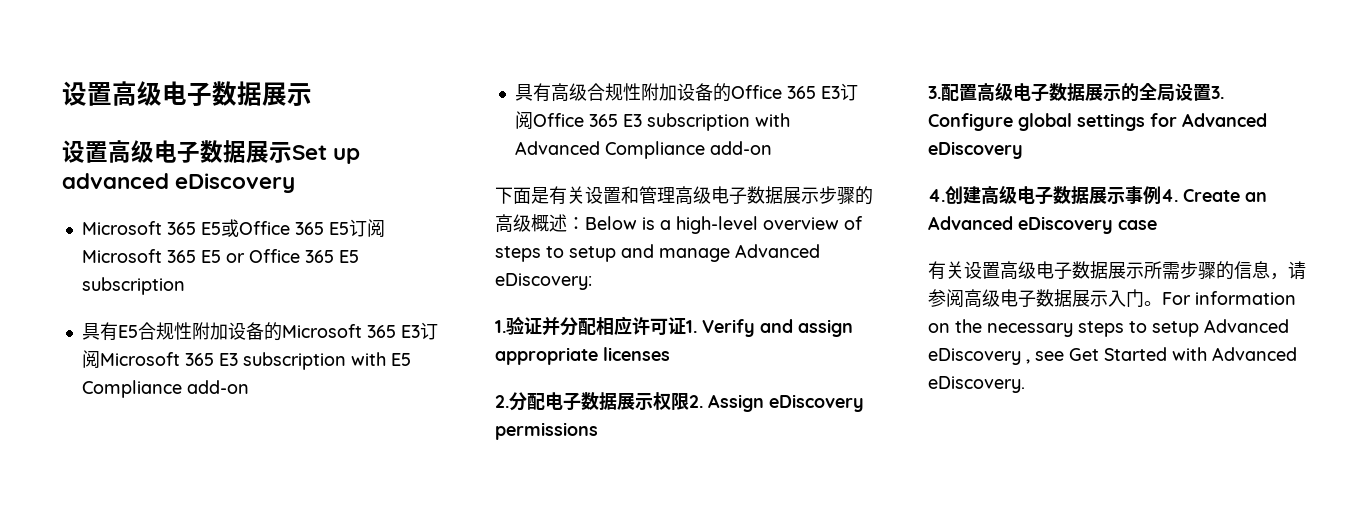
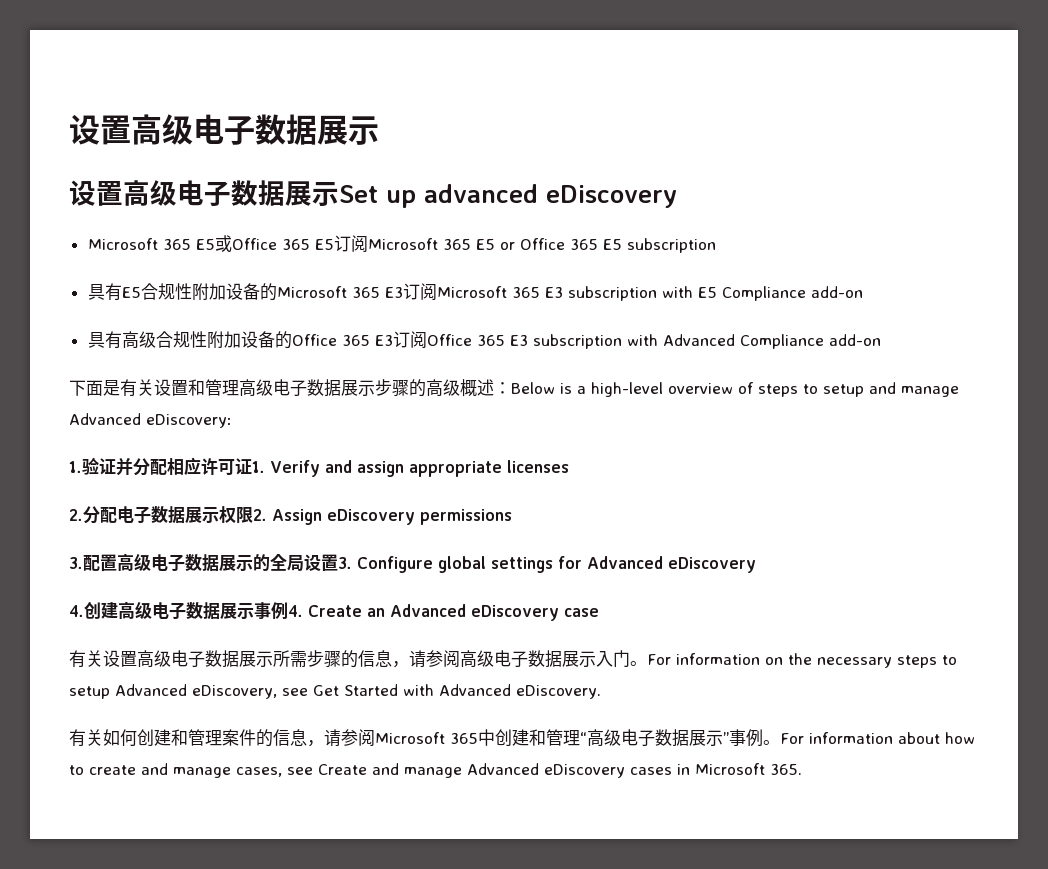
[928,348,1030,365] eDiscovery , -> [192,685,277,699] eDiscovery,
(1025, 384) none -> [69,729,975,747] [69,763,802,778] // 有关如何创建和管理案件的信息，请参阅Microsoft 365中创建和管理“高级电子数据展示”事例。For information about how to create and manage cases, see Create and manage Advanced eDiscovery cases in Microsoft 365.

